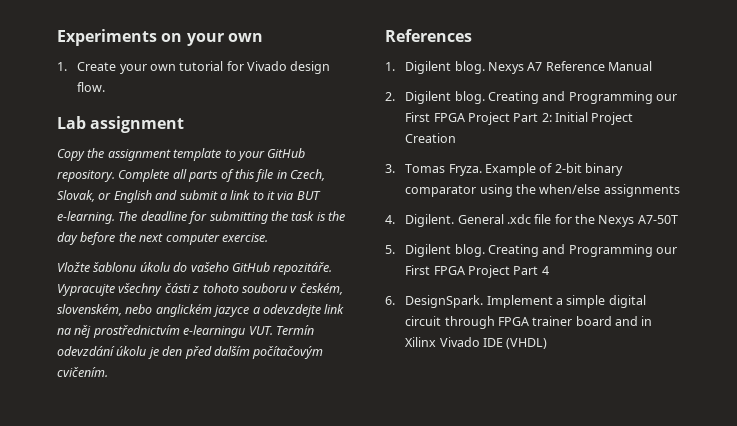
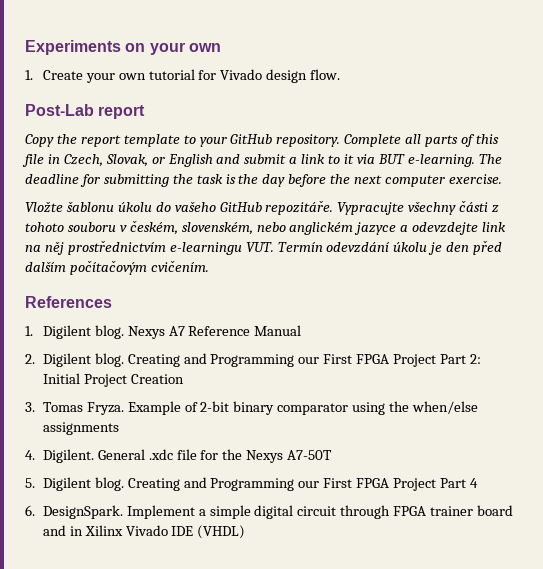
[57,116,185,133] Lab assignment -> [25,104,146,119] Post-Lab report
[107,149,171,161] assignment -> [80,135,121,147] report

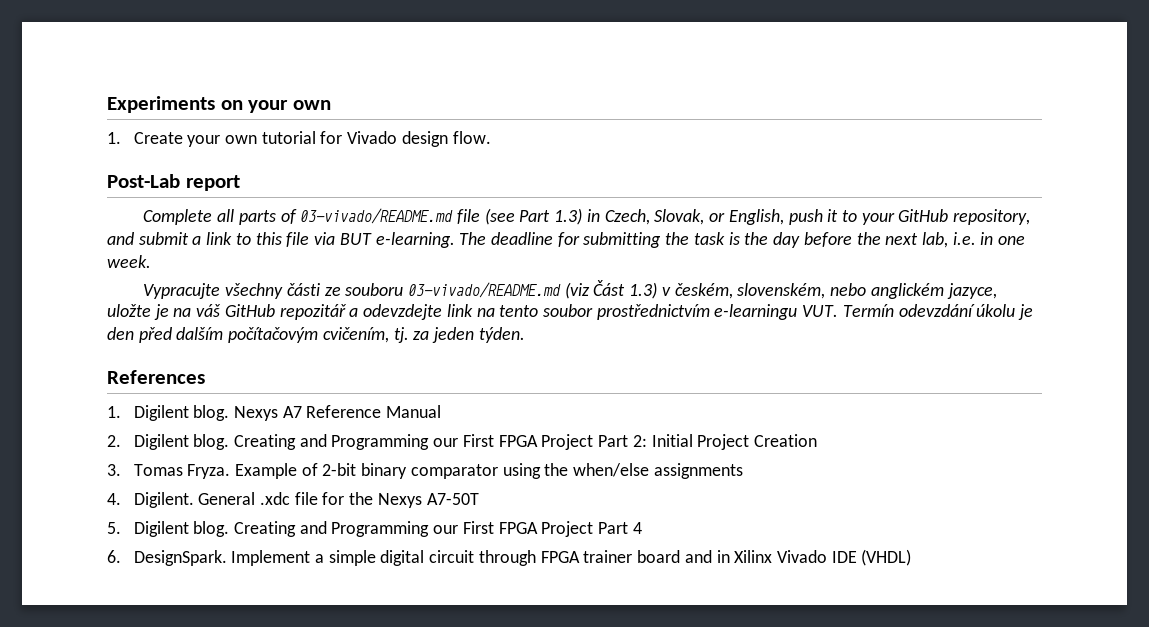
[25,134,499,147] [22,154,213,167] Copy the report template to your GitHub repository. Complete all parts of this file in Czech, Slovak, or English -> [143,208,1031,225] Complete all parts of 03-vivado/README.md file (see Part 1.3) in Czech, Slovak, or English, push it to your GitHub repository,
[344,154,355,164] it -> [255,232,310,247] this file
[385,174,502,187] [25,200,500,215] [25,222,116,232] computer exercise. // Vložte šablonu úkolu do vašeho GitHub repozitáře. Vypracujte všechny části z tohoto souboru -> [921,232,1026,248] [107,255,151,268] [143,280,658,299] lab, i.e. in one week. // Vypracujte všechny části ze souboru 03-vivado/README.md (viz Část 1.3)
[354,222,397,235] jazyce -> [946,283,997,299] [107,304,347,320] jazyce, uložte je na váš GitHub repozitář
[44,241,64,255] něj -> [499,304,593,317] tento soubor
[150,260,209,272] cvičením. -> [322,327,525,343] cvičením, tj. za jeden týden.

